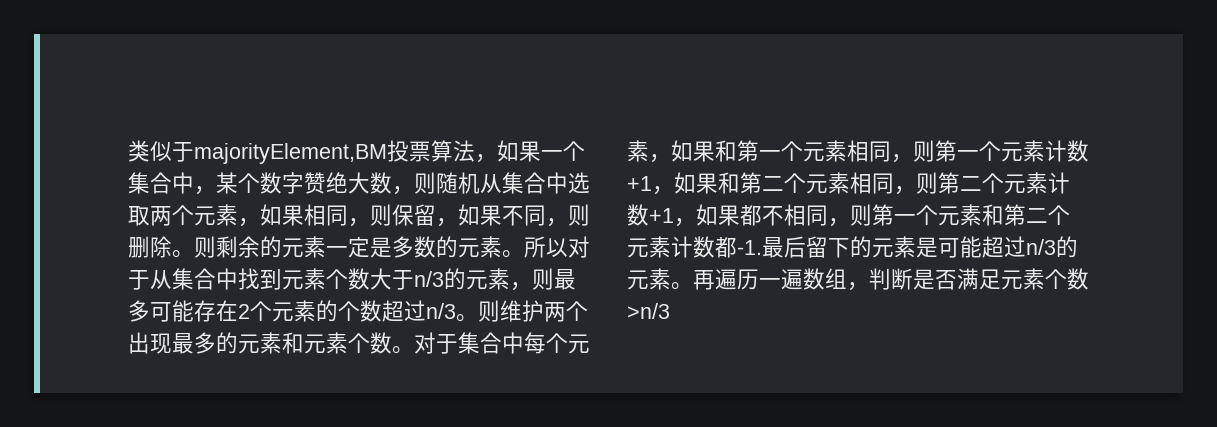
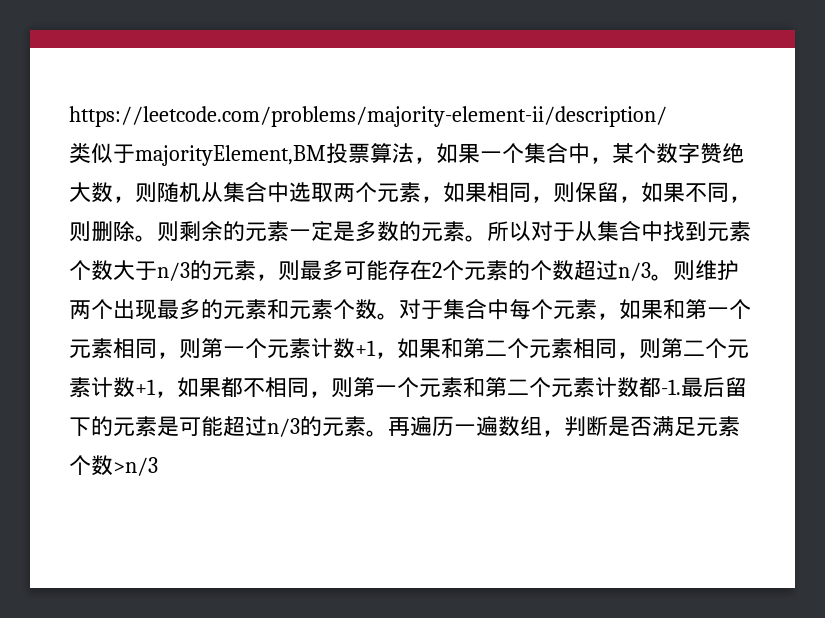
(128, 151) none -> [69,106,667,127] https://leetcode.com/problems/majority-element-ii/description/ //

